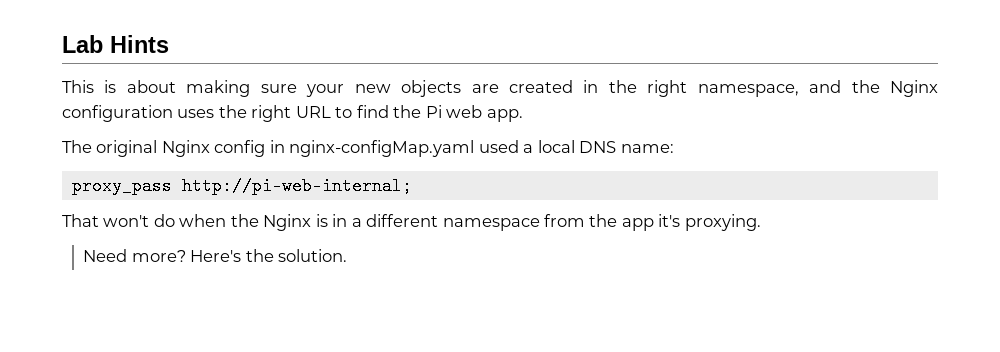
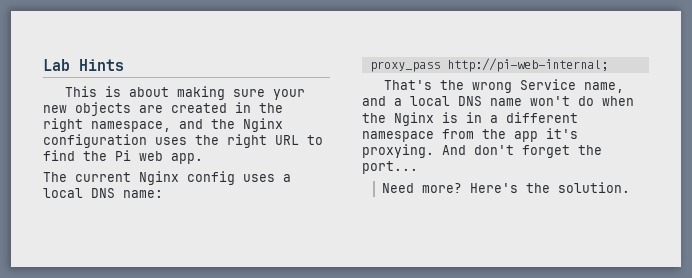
[96,140,158,157] original -> [75,172,131,182] current
[269,140,519,157] in nginx-configMap.yaml used -> [243,174,275,182] uses
[62,214,99,227] That -> [384,79,625,93] [362,96,522,106] That's the wrong Service name, and a local DNS name
(761, 222) none -> [442,145,602,158] [362,161,418,174] And don't forget the port...

